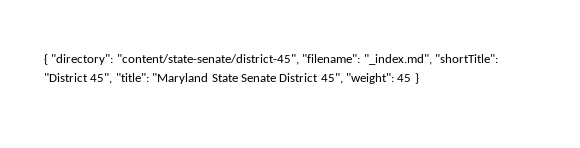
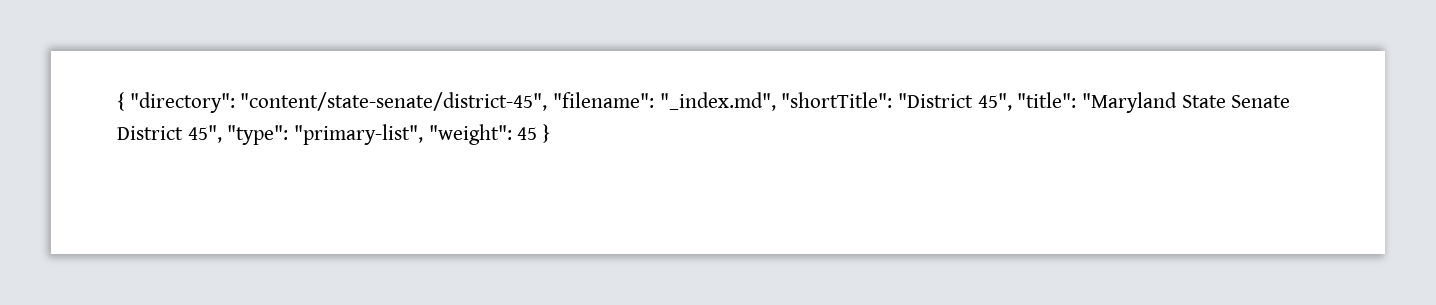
(343, 78) none -> [227,124,424,145] "type": "primary-list",

